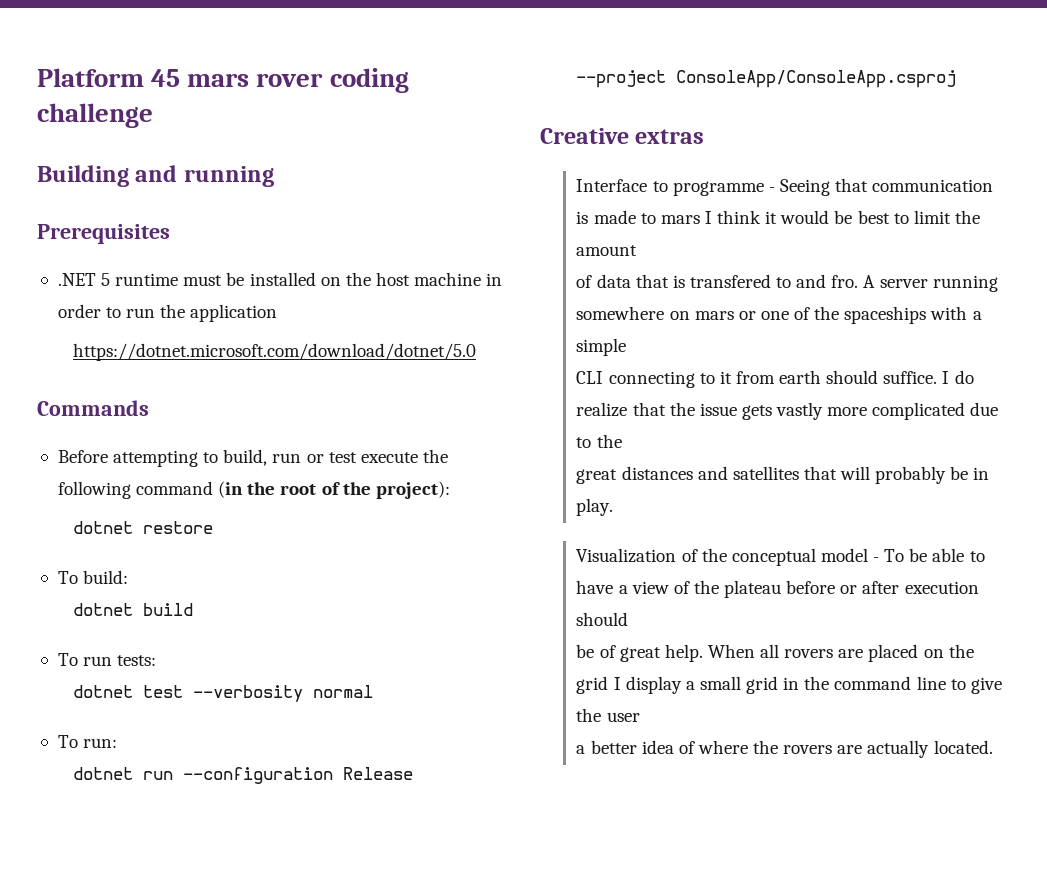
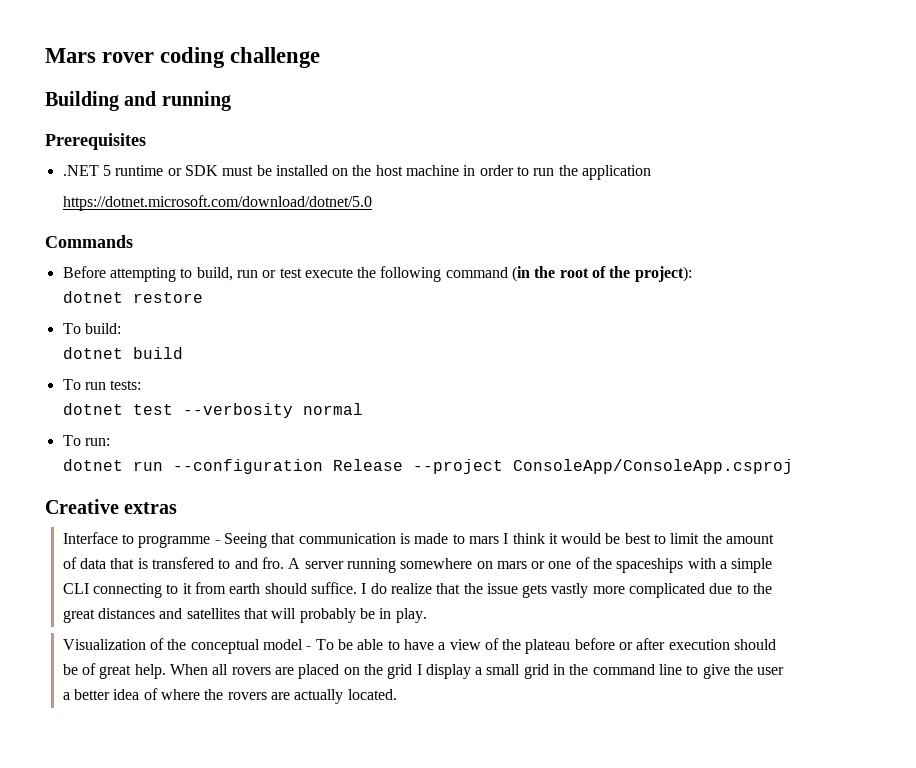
[37,68,250,87] Platform 45 mars -> [45,48,96,63] Mars
(179, 279) none -> [167,165,218,176] or SDK

